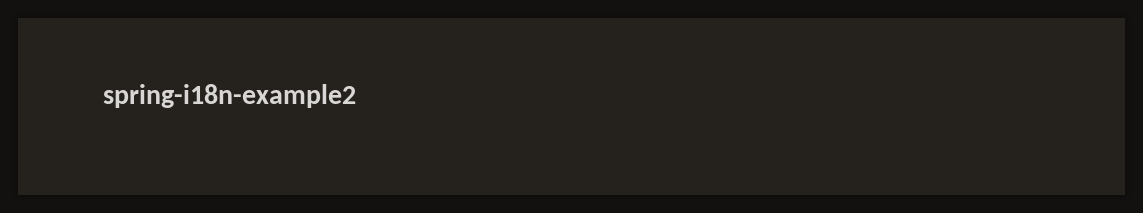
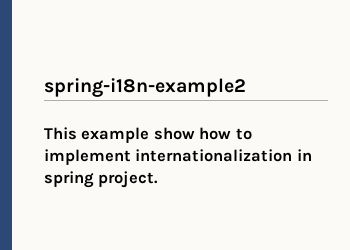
(356, 96) none -> [44,127,252,143] [44,149,312,165] [44,171,159,188] // This example show how to implement internationalization in spring project.

